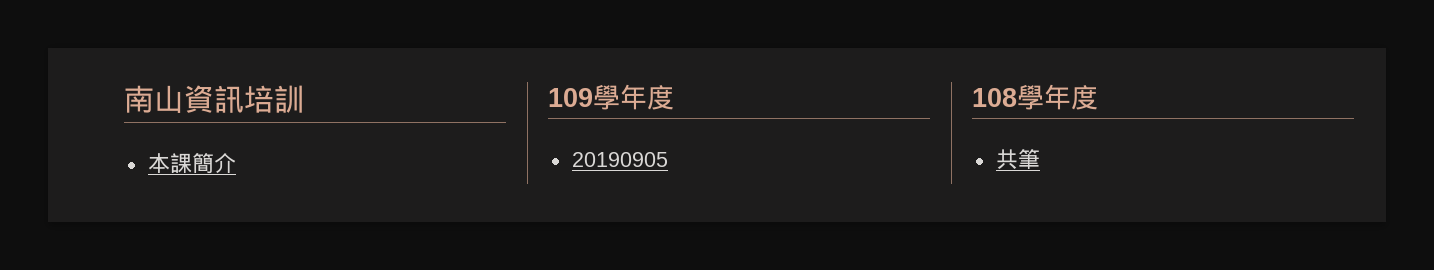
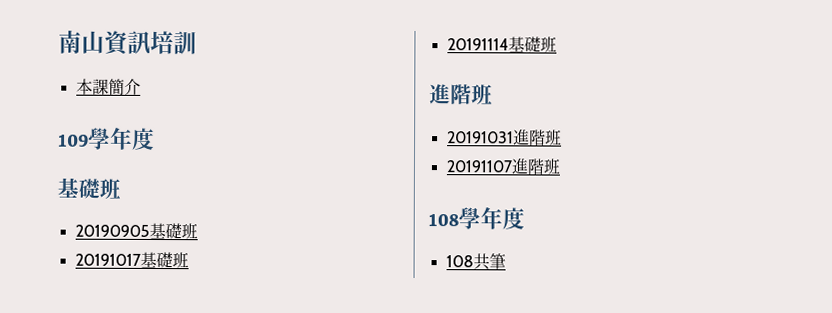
(674, 97) none -> [57,177,121,199] // 基礎班
(668, 159) none -> [148,222,198,240] [74,251,189,269] [446,36,557,53] [429,84,493,105] [446,129,562,146] [445,158,560,175] 基礎班 // 20191017基礎班 // 20191114基礎班 // 進階班 // 20191031進階班 // 20191107進階班
(1098, 97) none -> [445,255,474,268] 108

